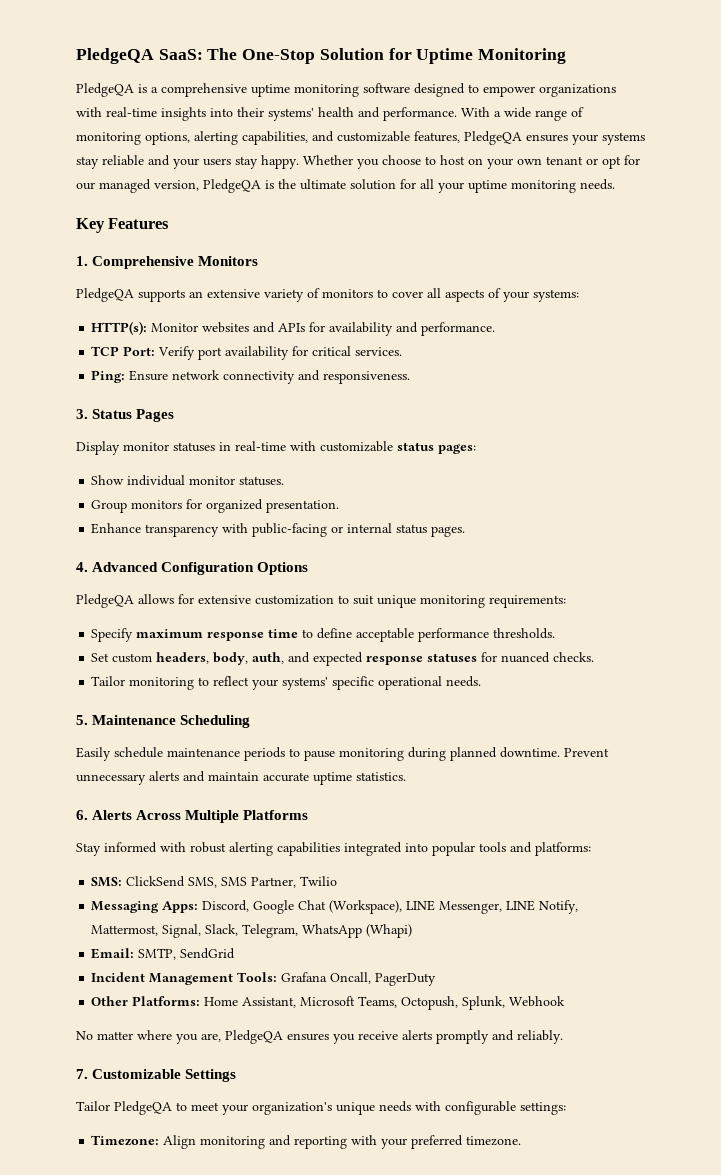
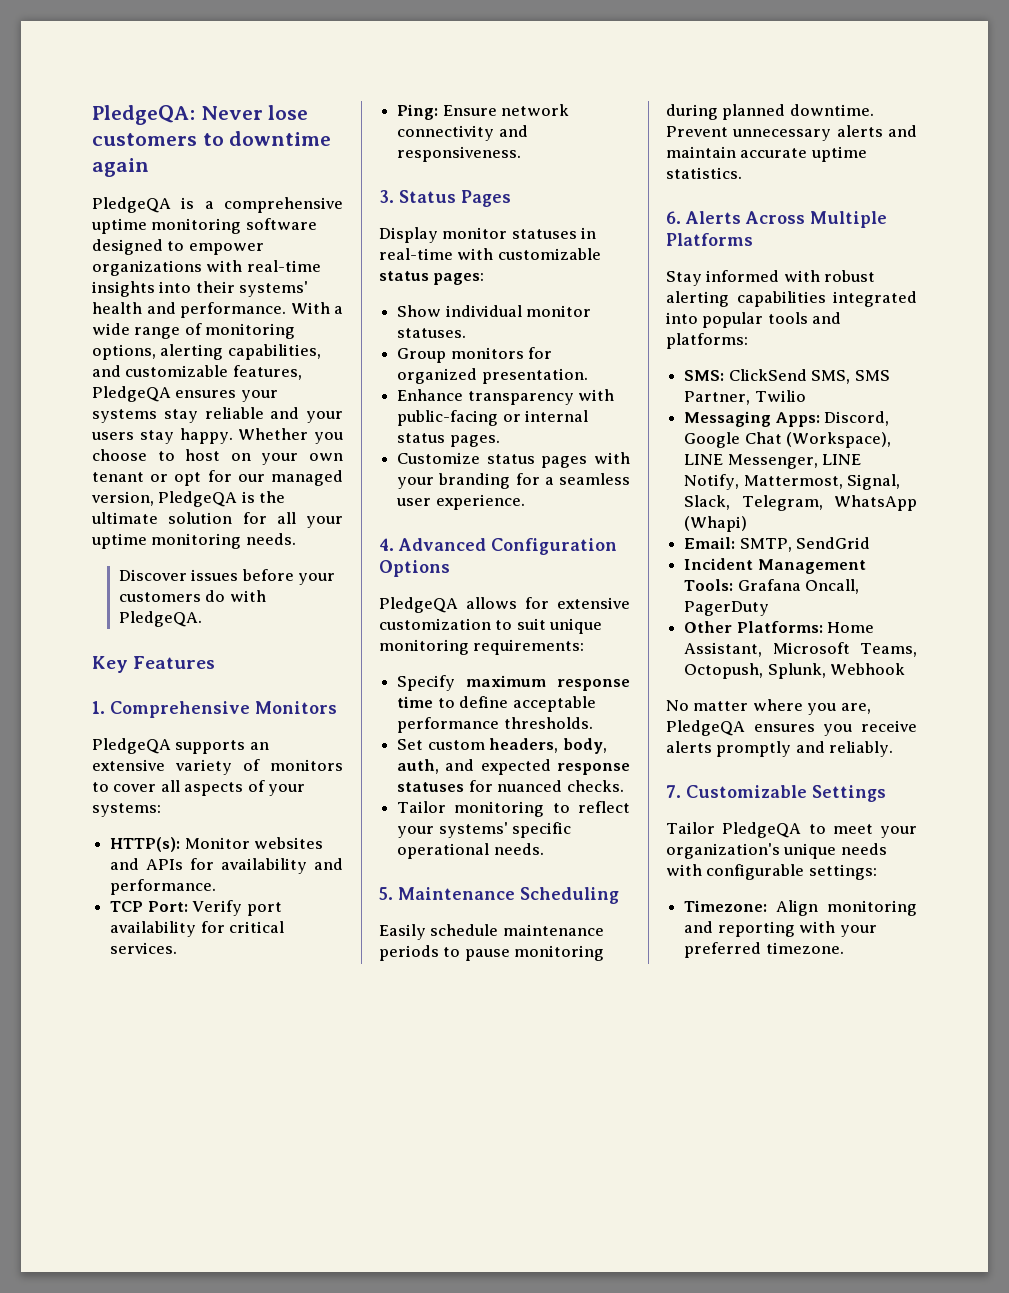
[76,48,567,64] PledgeQA SaaS: The One-Stop Solution for Uptime Monitoring -> [92,105,309,125] [92,131,332,146] [92,158,149,177] PledgeQA: Never lose customers to downtime again
(615, 184) none -> [118,569,336,585] [118,590,266,602] [118,611,202,627] // Discover issues before your customers do with PledgeQA.
(466, 531) none -> [397,452,630,468] [397,473,630,489] [396,494,525,510] // Customize status pages with your branding for a seamless user experience.

